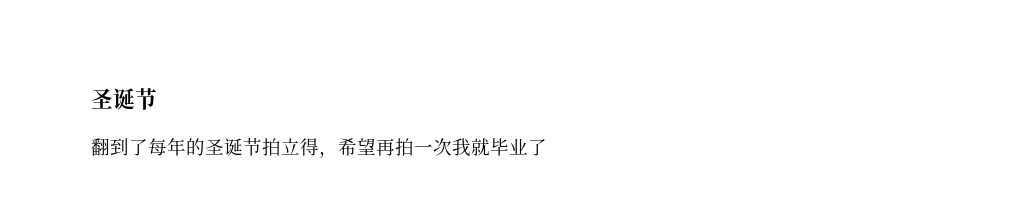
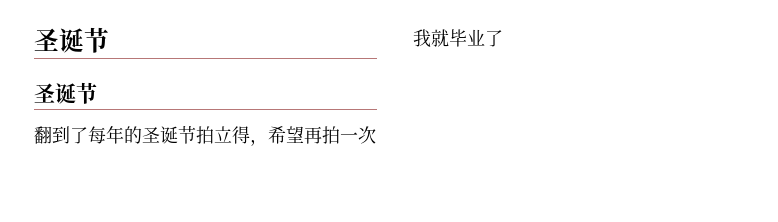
[91,88,157,110] 圣诞节 -> [34,27,109,53] [34,82,97,104] 圣诞节 // 圣诞节

